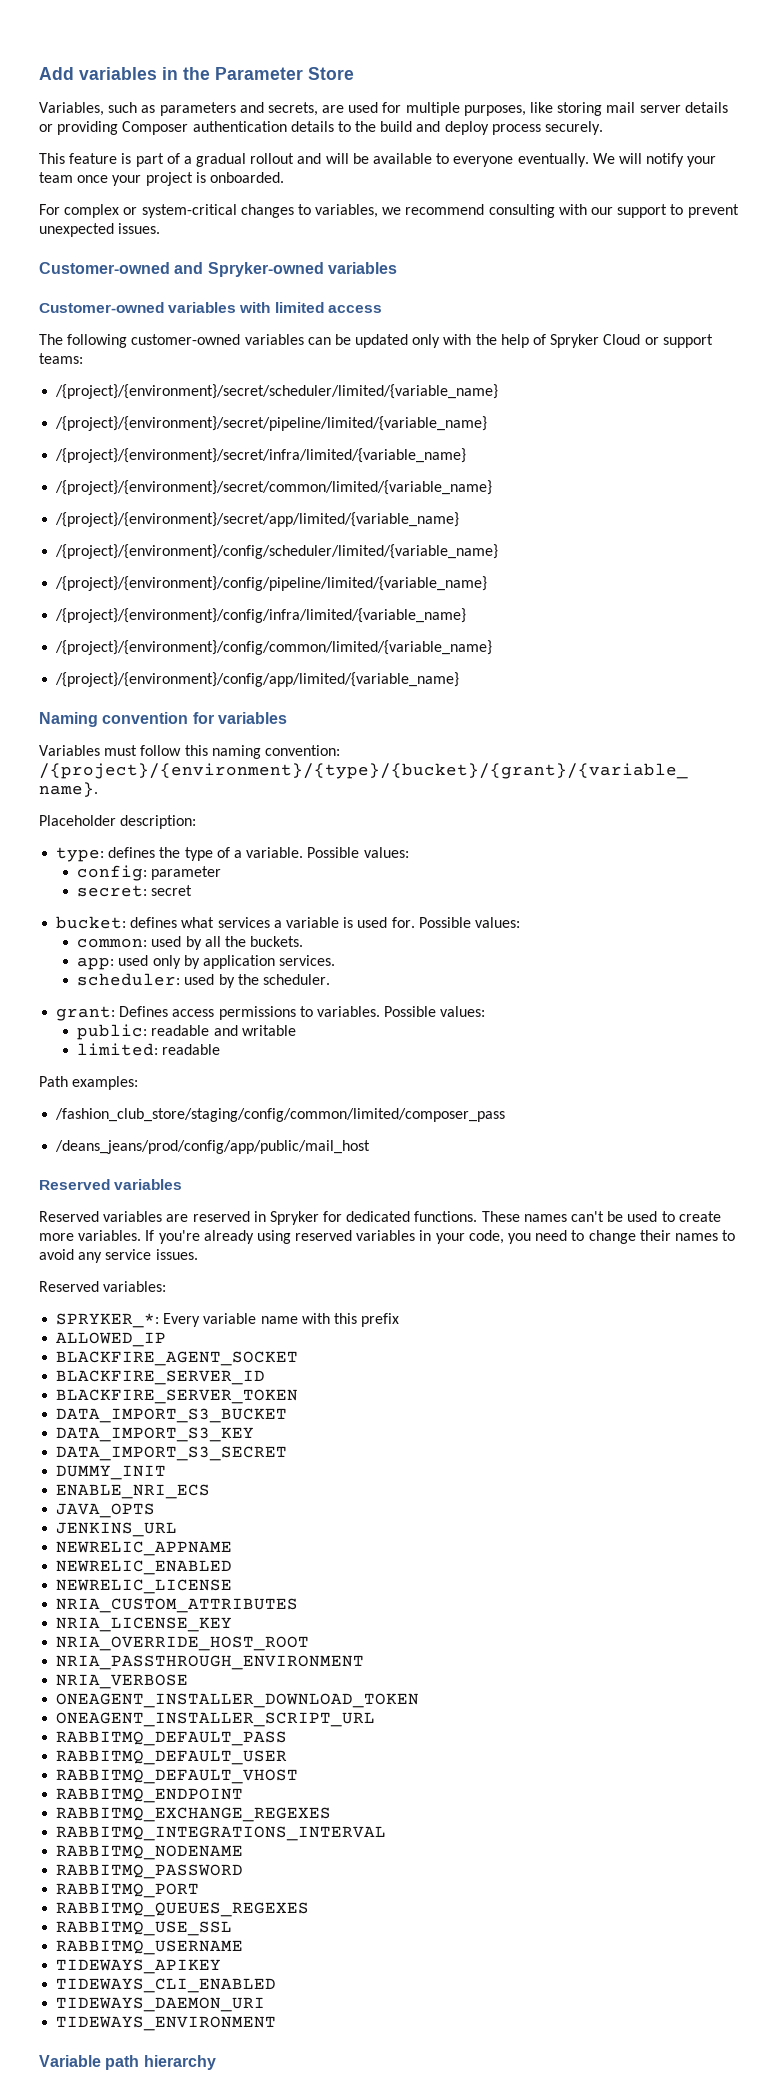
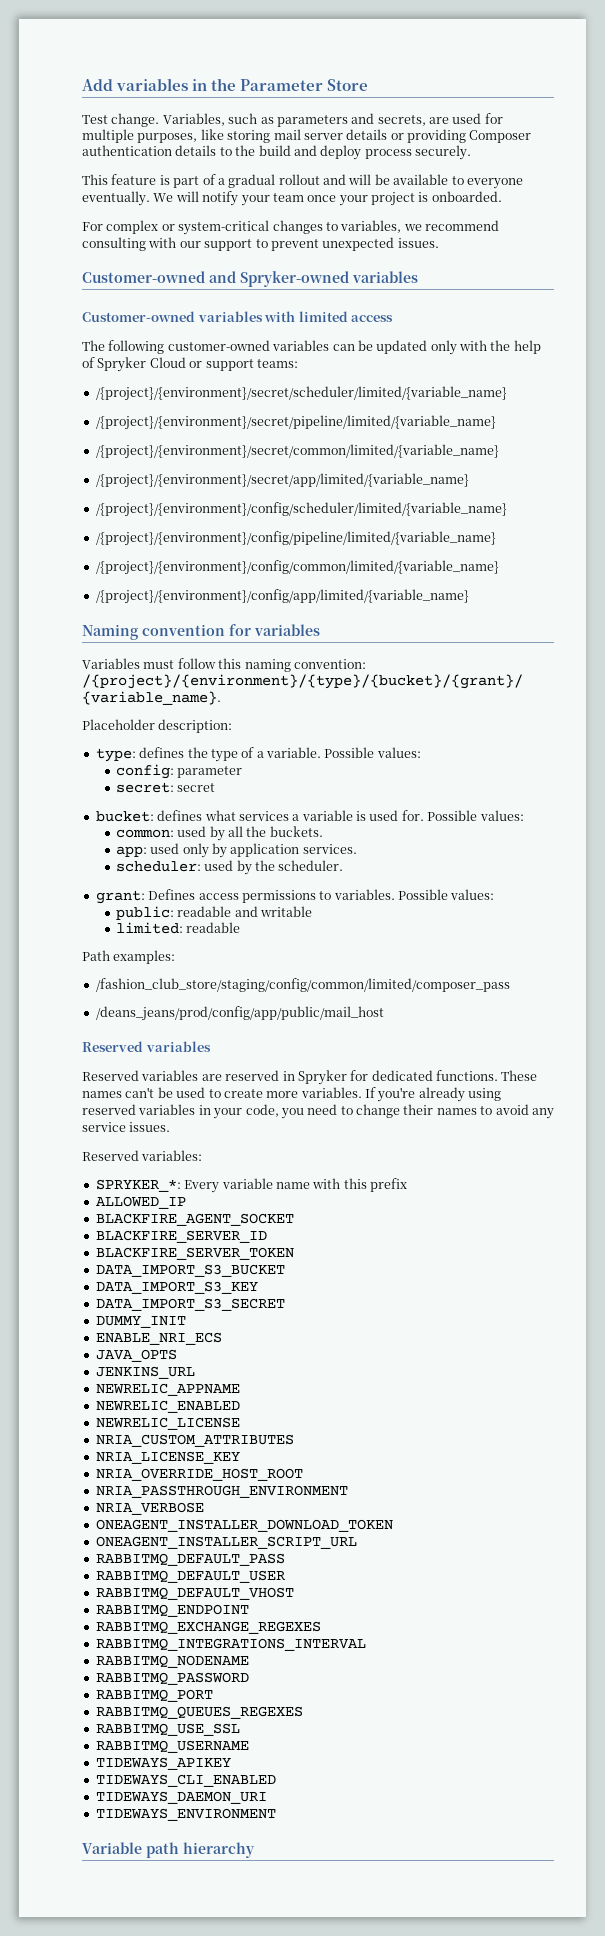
(354, 73) none -> [82,113,160,127] Test change.
[55,448,467,463] // /{project}/{environment}/secret/infra/limited/{variable_name} -> (496, 422) none
[55,608,467,623] // /{project}/{environment}/config/infra/limited/{variable_name} -> (496, 538) none

